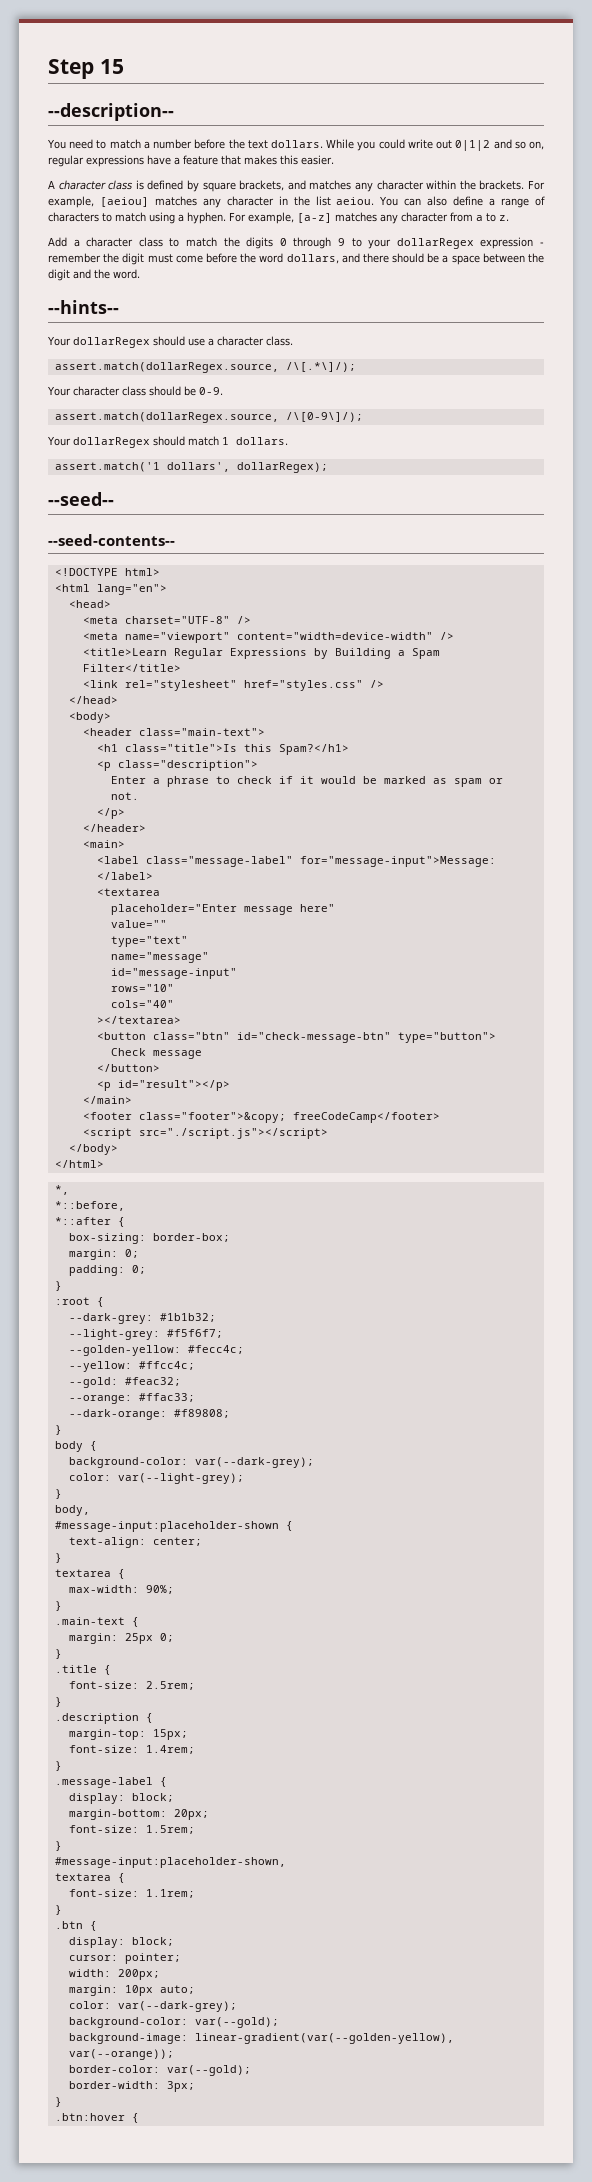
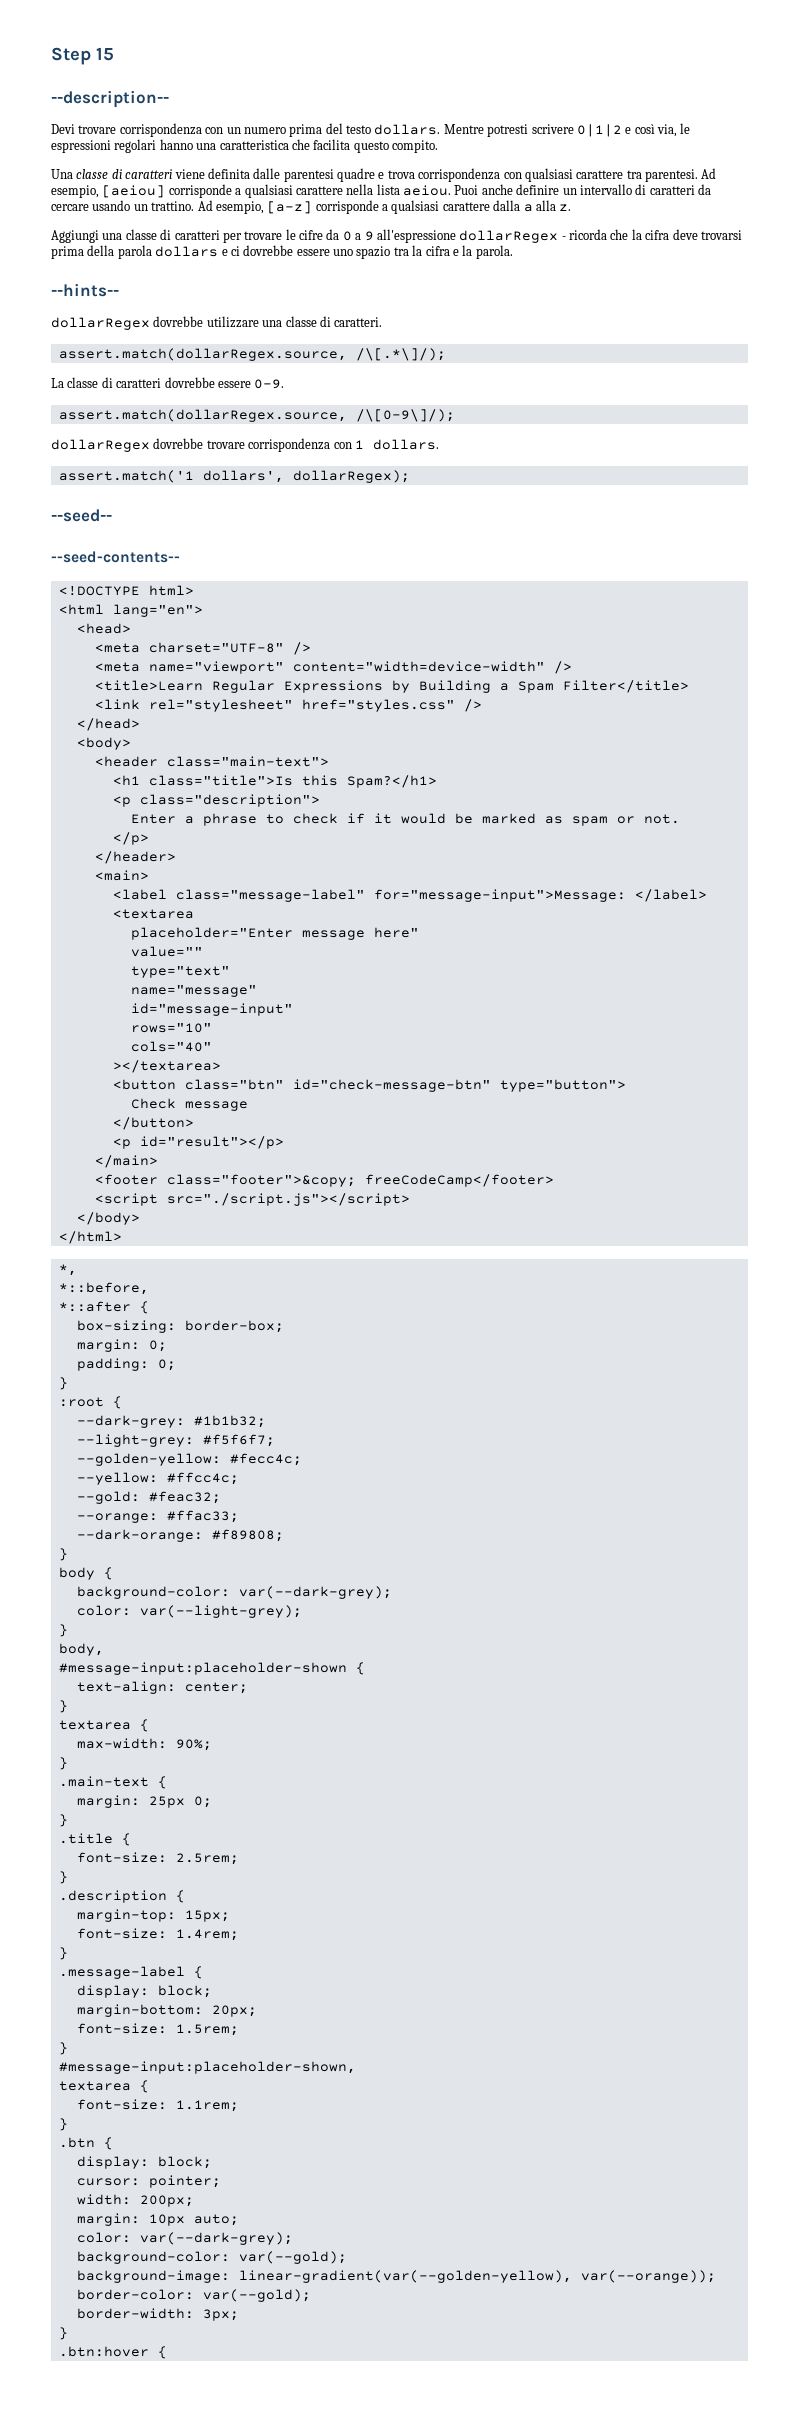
[47,139,544,151] [48,155,334,167] [48,180,546,192] [48,196,545,208] [48,212,509,224] [48,237,545,249] [48,253,544,265] [48,269,140,281] [48,300,119,314] [47,336,293,348] [54,362,356,373] [47,386,223,396] [54,412,363,423] [47,436,219,448] You need to match a number before the text dollars. While you could write out 0|1|2 and so on, regular expressions have a feature that makes this easier. // A character class is defined by square brackets, and matches any character within the brackets. For example, [aeiou] matches any character in the list aeiou. You can also define a range of characters to match using a hyphen. For example, [a-z] matches any character from a to z. // Add a character class to match the digits 0 through 9 to your dollarRegex expression - remember the digit must come before the word dollars, and there should be a space between the digit and the word. // --hints-- // Your dollarRegex should use a character class. // assert.match(dollarRegex.source, /\[.*\]/); // Your character class should be 0-9. // assert.match(dollarRegex.source, /\[0-9\]/); // Your dollarRegex should match -> [51,123,691,137] [51,139,438,153] [51,168,717,182] [51,184,711,198] [51,200,572,214] [51,229,742,243] [51,245,513,259] [51,283,119,297] [51,316,383,330] [58,348,446,361] [51,377,285,389] [58,409,455,422] [51,438,352,452] Devi trovare corrispondenza con un numero prima del testo dollars. Mentre potresti scrivere 0|1|2 e così via, le espressioni regolari hanno una caratteristica che facilita questo compito. // Una classe di caratteri viene definita dalle parentesi quadre e trova corrispondenza con qualsiasi carattere tra parentesi. Ad esempio, [aeiou] corrisponde a qualsiasi carattere nella lista aeiou. Puoi anche definire un intervallo di caratteri da cercare usando un trattino. Ad esempio, [a-z] corrisponde a qualsiasi carattere dalla a alla z. // Aggiungi una classe di caratteri per trovare le cifre da 0 a 9 all'espressione dollarRegex - ricorda che la cifra deve trovarsi prima della parola dollars e ci dovrebbe essere uno spazio tra la cifra e la parola. // --hints-- // dollarRegex dovrebbe utilizzare una classe di caratteri. // assert.match(dollarRegex.source, /\[.*\]/); // La classe di caratteri dovrebbe essere 0-9. // assert.match(dollarRegex.source, /\[0-9\]/); // dollarRegex dovrebbe trovare corrispondenza con

